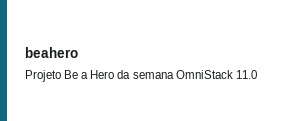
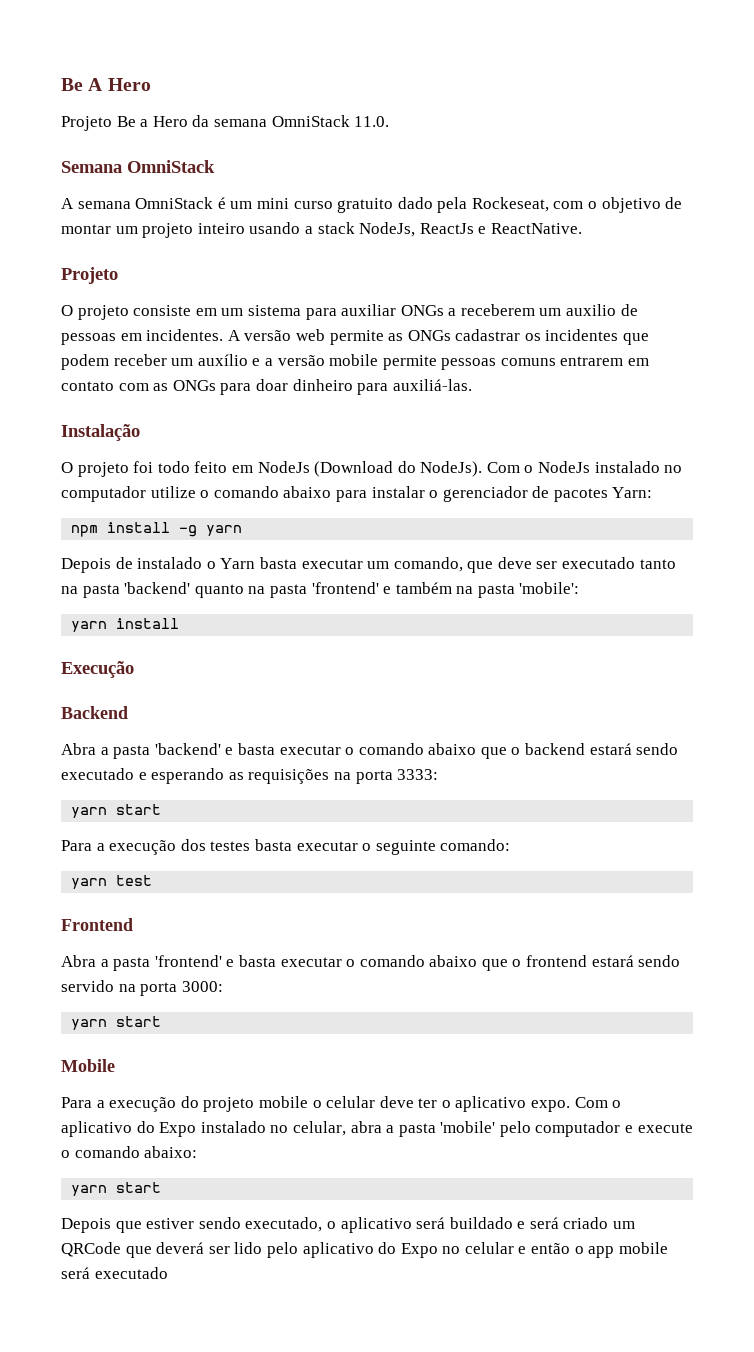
[25,47,78,58] beahero -> [61,78,151,91] Be A Hero
[235,70,257,79] 11.0 -> [354,116,390,127] [61,160,215,173] [61,197,683,213] [61,222,582,238] [61,267,118,284] [61,304,638,320] [61,329,650,345] [61,354,650,370] [61,379,472,395] [61,424,140,441] [61,461,683,477] [61,486,653,502] [71,522,243,537] [61,557,676,573] [61,582,580,598] [71,618,180,632] [61,661,134,678] [61,706,128,719] [61,743,679,759] [61,768,439,784] [71,804,162,818] [61,839,511,855] [71,875,153,889] [61,918,133,931] [61,955,681,971] [61,980,223,996] [71,1016,162,1030] [61,1059,115,1072] [61,1096,622,1112] [61,1121,693,1137] [61,1146,198,1158] [71,1182,162,1196] [61,1217,636,1233] [61,1242,668,1258] [61,1267,168,1279] 11.0. // Semana OmniStack // A semana OmniStack é um mini curso gratuito dado pela Rockeseat, com o objetivo de montar um projeto inteiro usando a stack NodeJs, ReactJs e ReactNative. // Projeto // O projeto consiste em um sistema para auxiliar ONGs a receberem um auxilio de pessoas em incidentes. A versão web permite as ONGs cadastrar os incidentes que podem receber um auxílio e a versão mobile permite pessoas comuns entrarem em contato com as ONGs para doar dinheiro para auxiliá-las. // Instalação // O projeto foi todo feito em NodeJs (Download do NodeJs). Com o NodeJs instalado no computador utilize o comando abaixo para instalar o gerenciador de pacotes Yarn: // npm install -g yarn // Depois de instalado o Yarn basta executar um comando, que deve ser executado tanto na pasta 'backend' quanto na pasta 'frontend' e também na pasta 'mobile': // yarn install // Execução // Backend // Abra a pasta 'backend' e basta executar o comando abaixo que o backend estará sendo executado e esperando as requisições na porta 3333: // yarn start // Para a execução dos testes basta executar o seguinte comando: // yarn test // Frontend // Abra a pasta 'frontend' e basta executar o comando abaixo que o frontend estará sendo servido na porta 3000: // yarn start // Mobile // Para a execução do projeto mobile o celular deve ter o aplicativo expo. Com o aplicativo do Expo instalado no celular, abra a pasta 'mobile' pelo computador e execute o comando abaixo: // yarn start // Depois que estiver sendo executado, o aplicativo será buildado e será criado um QRCode que deverá ser lido pelo aplicativo do Expo no celular e então o app mobile será executado

